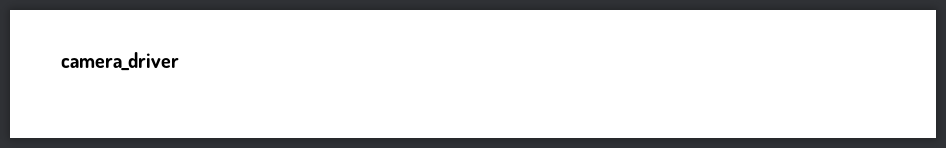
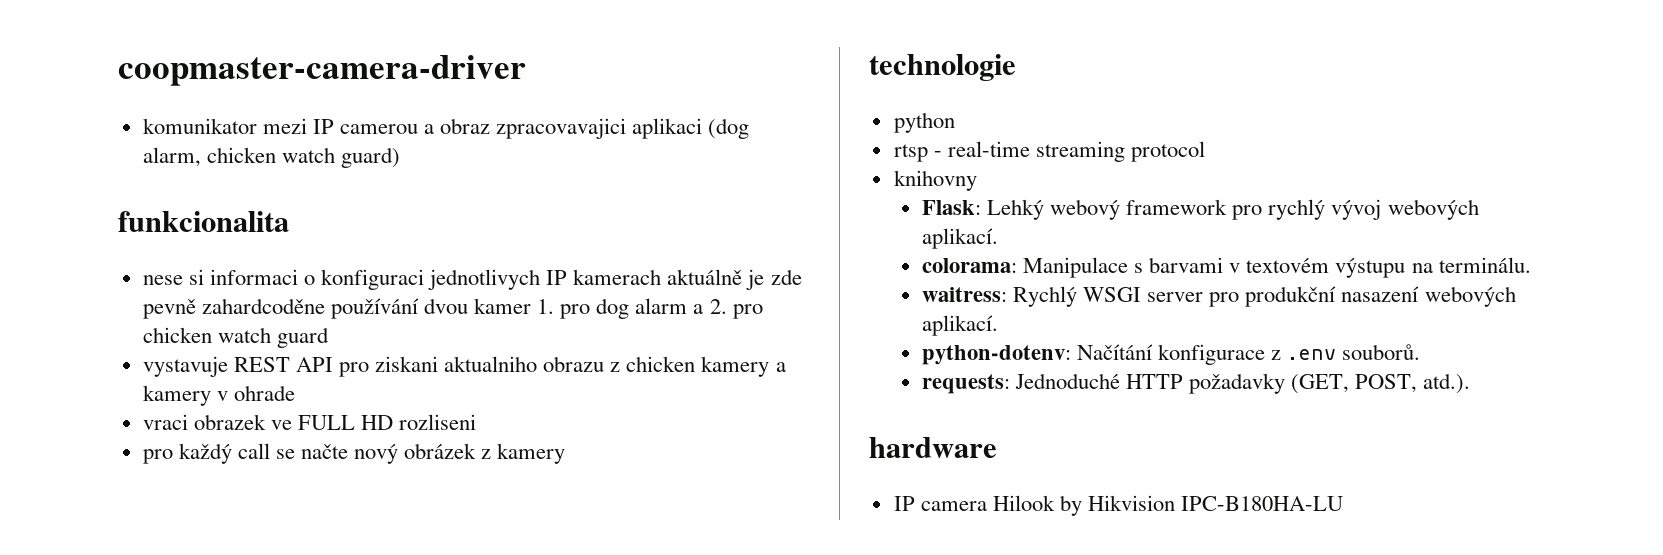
[61,52,179,71] camera_driver -> [118,55,526,86] [142,118,750,139] [142,147,400,168] [118,211,289,232] [142,269,802,290] [142,298,763,319] [142,327,329,348] [142,356,786,377] [142,385,295,406] [142,414,477,430] [142,443,566,464] [869,54,1016,81] [893,112,955,133] [893,141,1206,162] [893,170,977,191] [921,199,1479,220] [921,228,998,249] [921,257,1531,278] [921,286,1516,307] [921,315,998,336] [921,344,1421,365] [921,373,1471,394] [869,437,997,458] [893,495,1344,516] coopmaster-camera-driver // komunikator mezi IP camerou a obraz zpracovavajici aplikaci (dog alarm, chicken watch guard) // funkcionalita // nese si informaci o konfiguraci jednotlivych IP kamerach aktuálně je zde pevně zahardcoděne používání dvou kamer 1. pro dog alarm a 2. pro chicken watch guard // vystavuje REST API pro ziskani aktualniho obrazu z chicken kamery a kamery v ohrade // vraci obrazek ve FULL HD rozliseni // pro každý call se načte nový obrázek z kamery // technologie // python // rtsp - real-time streaming protocol // knihovny // Flask: Lehký webový framework pro rychlý vývoj webových aplikací. // colorama: Manipulace s barvami v textovém výstupu na terminálu. // waitress: Rychlý WSGI server pro produkční nasazení webových aplikací. // python-dotenv: Načítání konfigurace z .env souborů. // requests: Jednoduché HTTP požadavky (GET, POST, atd.). // hardware // IP camera Hilook by Hikvision IPC-B180HA-LU

